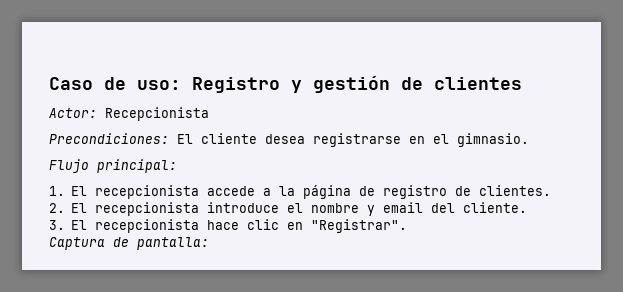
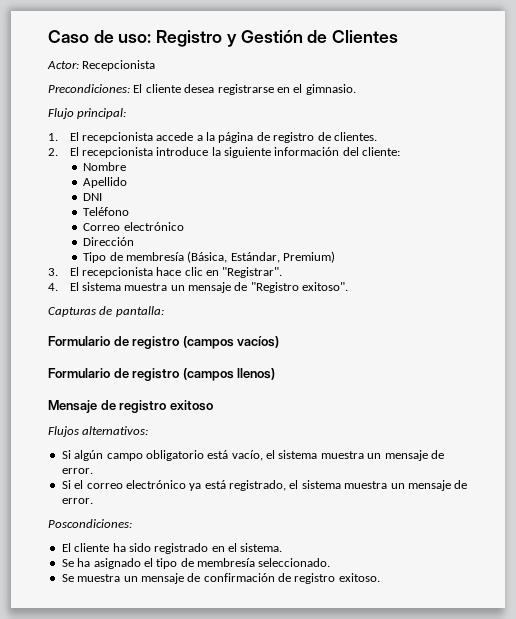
[313,76,522,93] gestión de clientes -> [240,30,399,43] Gestión de Clientes
[287,202,528,216] el nombre y email del cliente. -> [211,147,401,158] [83,162,127,171] [83,177,128,188] [83,193,103,201] [83,207,130,216] [83,222,184,231] [83,237,135,246] [83,251,336,263] la siguiente información del cliente: // Nombre // Apellido // DNI // Teléfono // Correo electrónico // Dirección // Tipo de membresía (Básica, Estándar, Premium)
[49,237,209,250] Captura de pantalla: -> [48,282,349,293] [48,306,164,317] [48,336,280,349] [48,368,276,381] [48,400,213,413] [48,426,149,437] [61,450,444,461] [61,468,93,474] [61,480,468,491] [61,498,93,504] [48,519,132,528] [61,543,283,554] [61,558,331,569] [61,573,380,584] 4. El sistema muestra un mensaje de "Registro exitoso". // Capturas de pantalla: // Formulario de registro (campos vacíos) // Formulario de registro (campos llenos) // Mensaje de registro exitoso // Flujos alternativos: // Si algún campo obligatorio está vacío, el sistema muestra un mensaje de error. // Si el correo electrónico ya está registrado, el sistema muestra un mensaje de error. // Poscondiciones: // El cliente ha sido registrado en el sistema. // Se ha asignado el tipo de membresía seleccionado. // Se muestra un mensaje de confirmación de registro exitoso.

